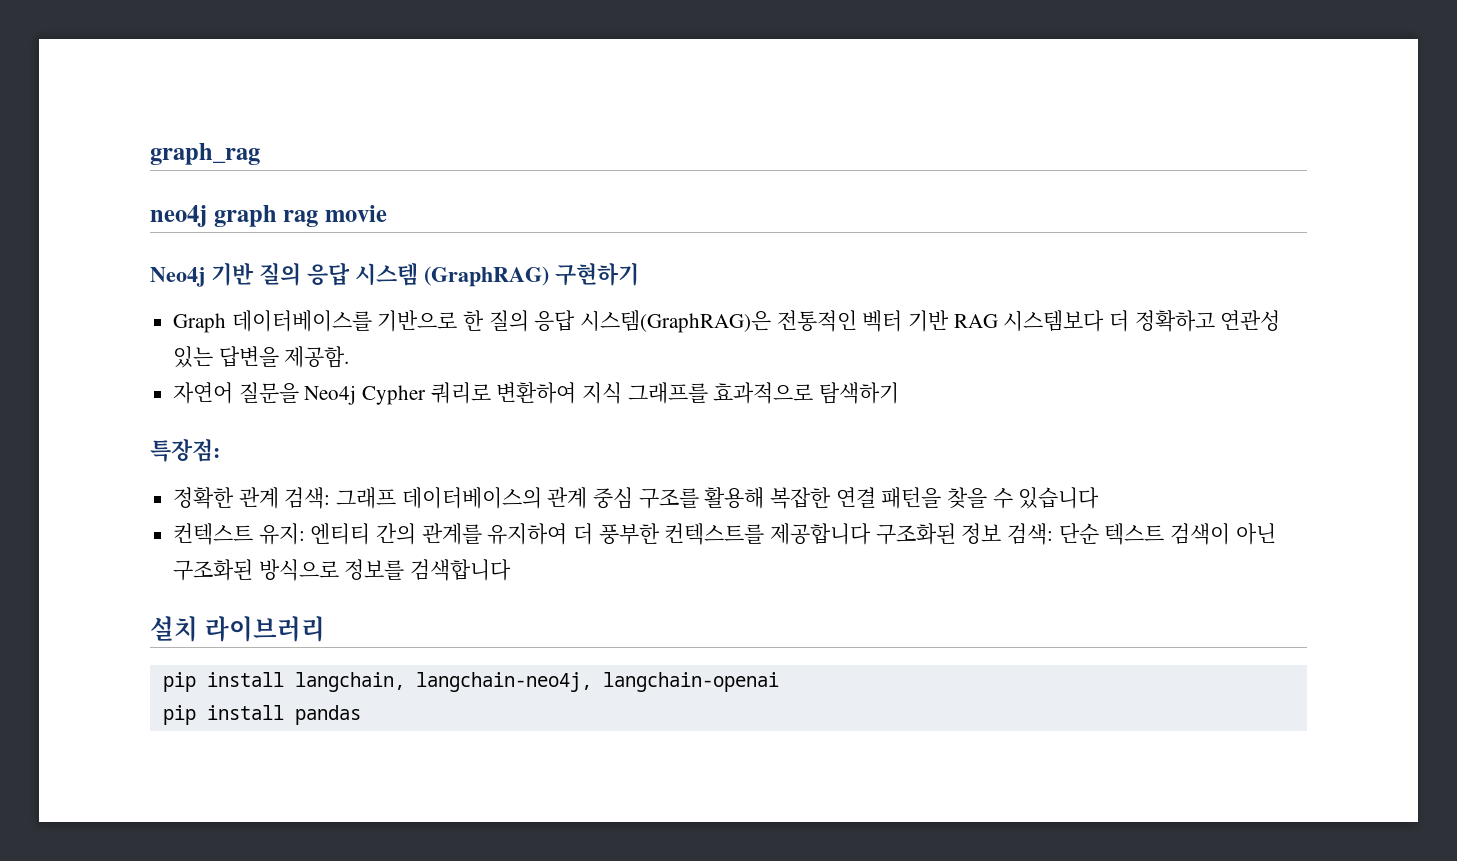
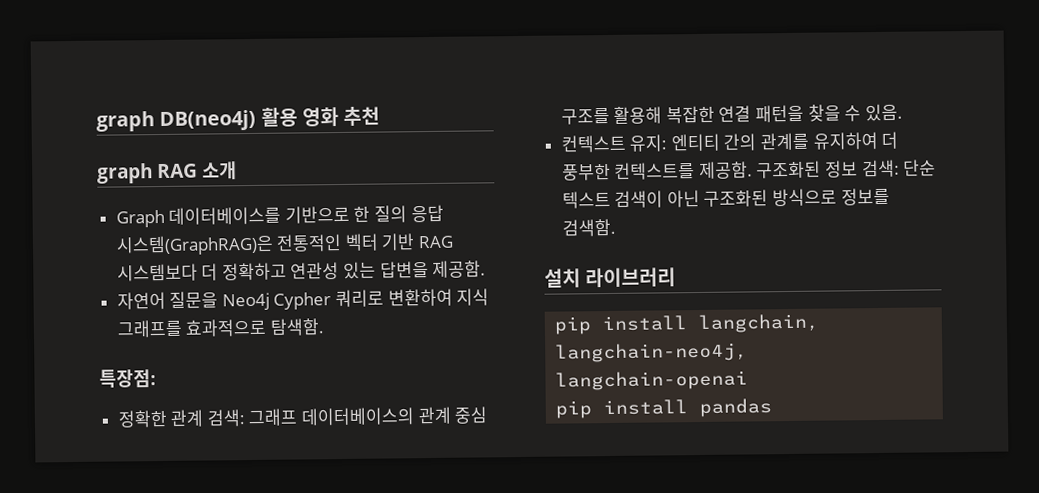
[150,143,260,165] [150,205,387,227] [150,262,639,287] graph_rag // neo4j graph rag movie // Neo4j 기반 질의 응답 시스템 (GraphRAG) 구현하기 -> [96,106,381,132] [97,161,237,184] graph DB(neo4j) 활용 영화 추천 // graph RAG 소개
[819,382,900,404] 탐색하기 -> [269,318,324,336] 탐색함.
[1018,487,1100,509] 있습니다 -> [864,103,903,122] 있음.
[770,523,872,545] 제공합니다 -> [698,161,753,179] 제공함.
[410,559,512,581] 검색합니다 -> [561,218,616,237] 검색함.

